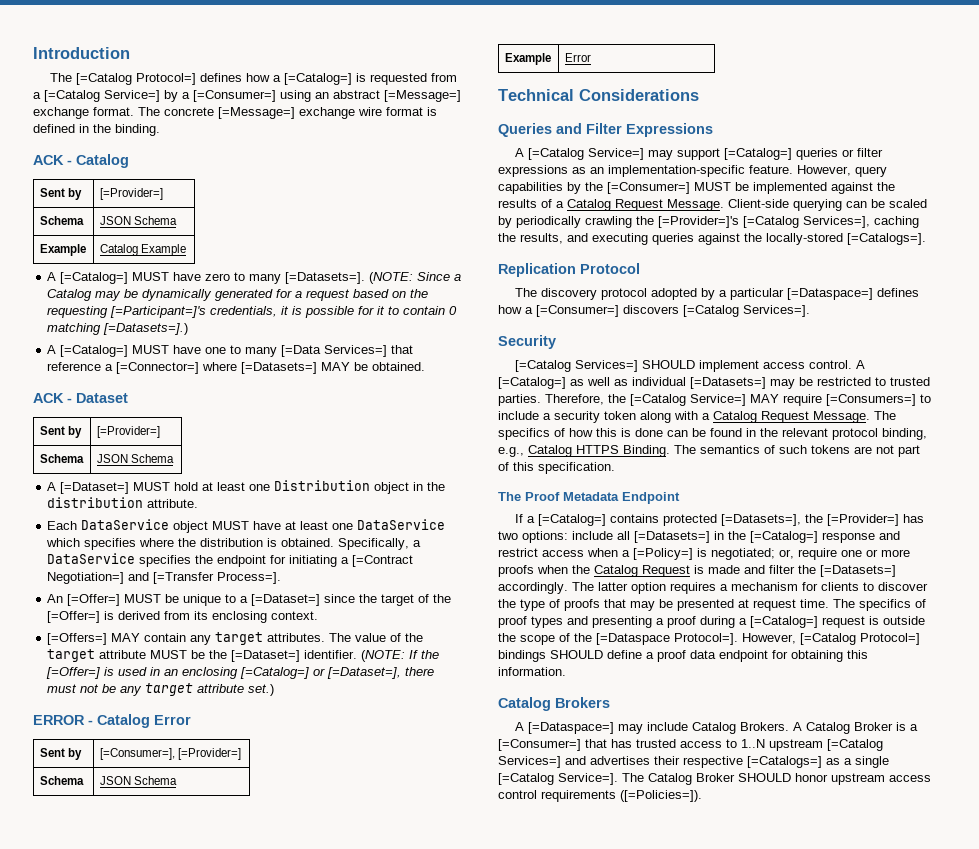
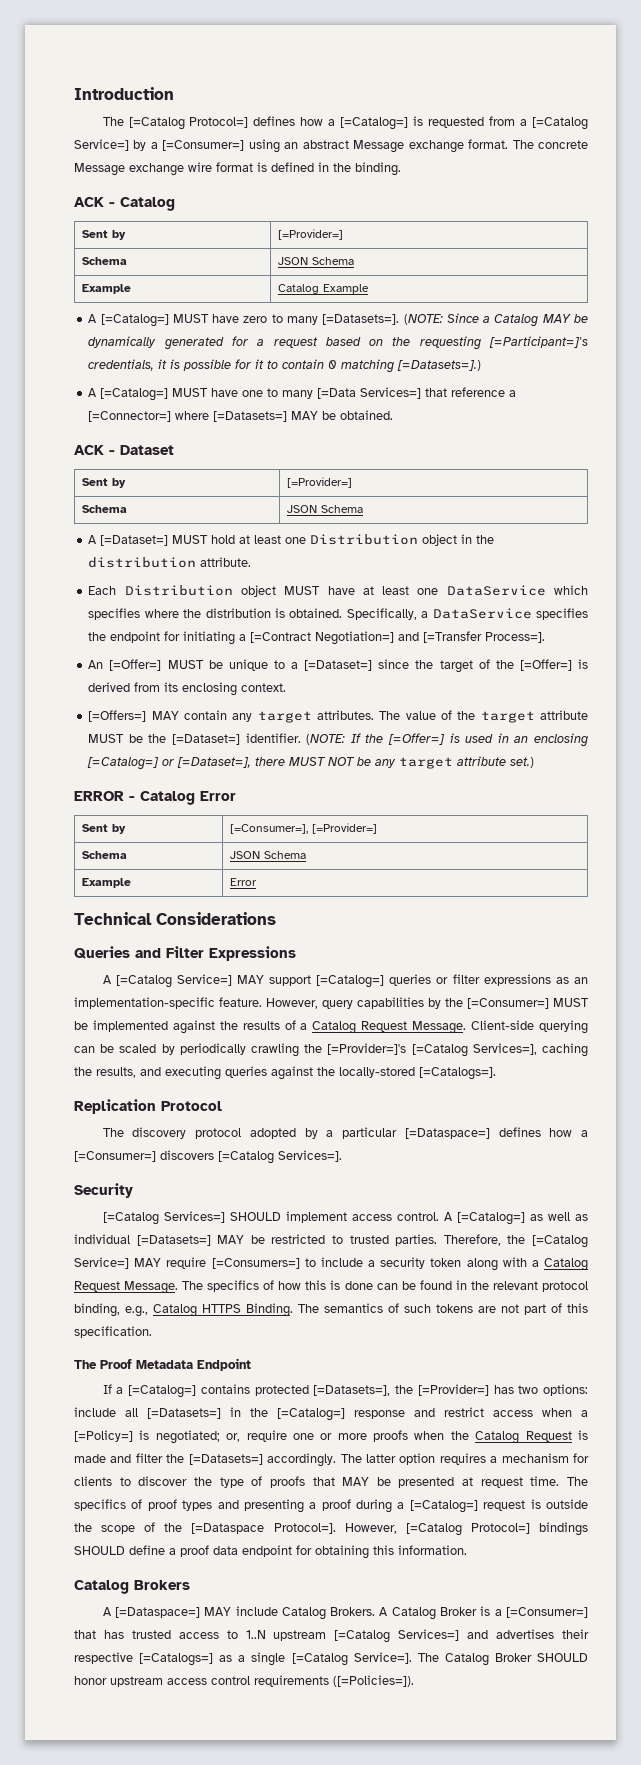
[384,90,461,102] [=Message=] -> [353,140,405,153] Message
[218,107,295,119] [=Message=] -> [74,163,125,176] Message
[95,291,122,301] may -> [542,314,571,323] MAY
[81,519,170,530] DataService -> [124,585,233,596] Distribution
[47,684,100,693] must not -> [289,757,356,766] MUST NOT
[648,150,674,160] may -> [236,975,264,984] MAY
[770,379,795,389] may -> [217,1235,245,1244] MAY
[630,601,655,611] may -> [342,1477,370,1486] MAY
[618,724,644,734] may -> [204,1607,232,1616] MAY

